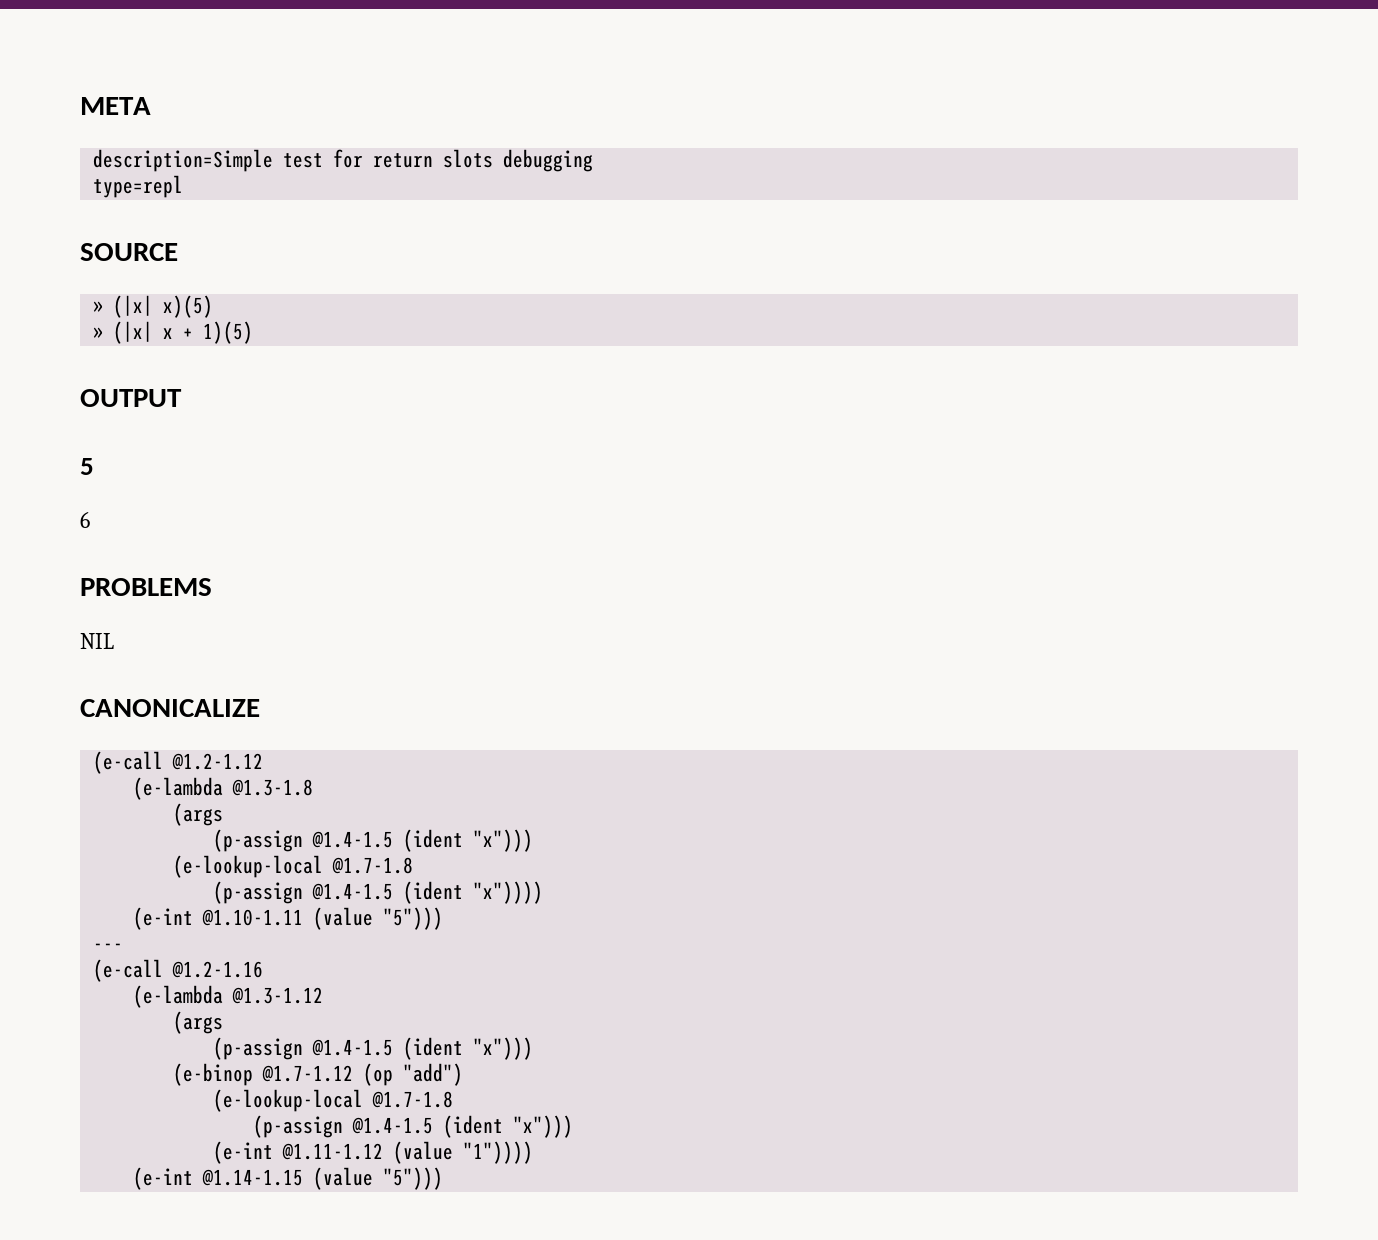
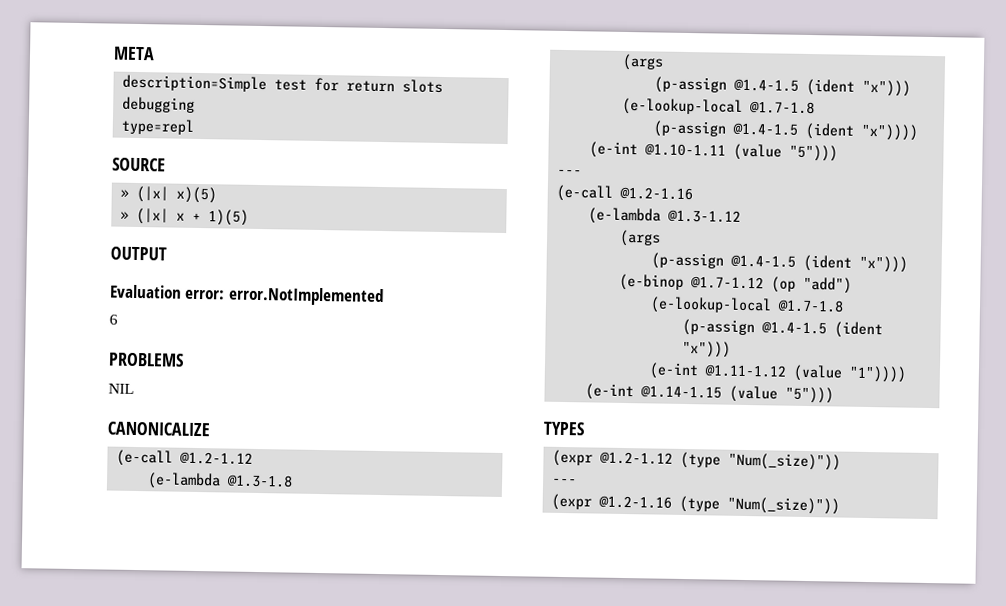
[80,458,94,475] 5 -> [110,284,384,307] Evaluation error: error.NotImplemented
(444, 1178) none -> [543,421,585,436] [552,449,842,471] [552,478,578,485] [551,493,841,515] // TYPES // (expr @1.2-1.12 (type "Num(_size)")) // --- // (expr @1.2-1.16 (type "Num(_size)"))

